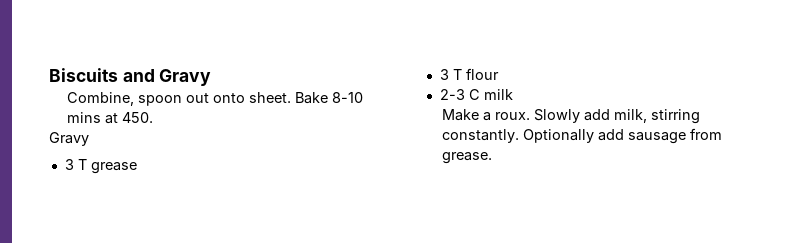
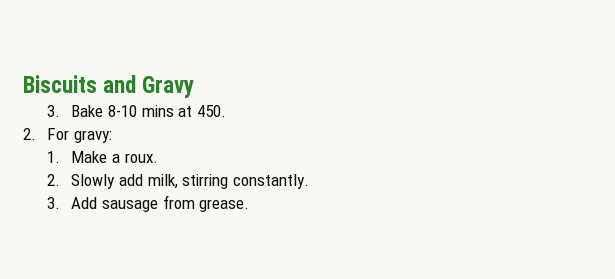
[66,92,291,106] Combine, spoon out onto sheet. -> [47,105,61,117] 3.
[49,132,89,146] [64,159,137,174] [439,68,499,80] [439,89,513,100] Gravy // 3 T grease // 3 T flour // 2-3 C milk // -> [23,128,112,143] [47,151,61,163] 2. For gravy: // 1.
(530, 116) none -> [47,174,61,186] // 2.
[522,129,624,143] Optionally add -> [47,197,98,209] // 3. Add

